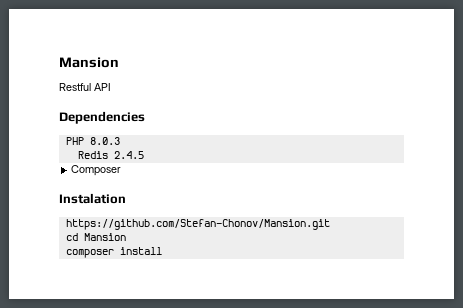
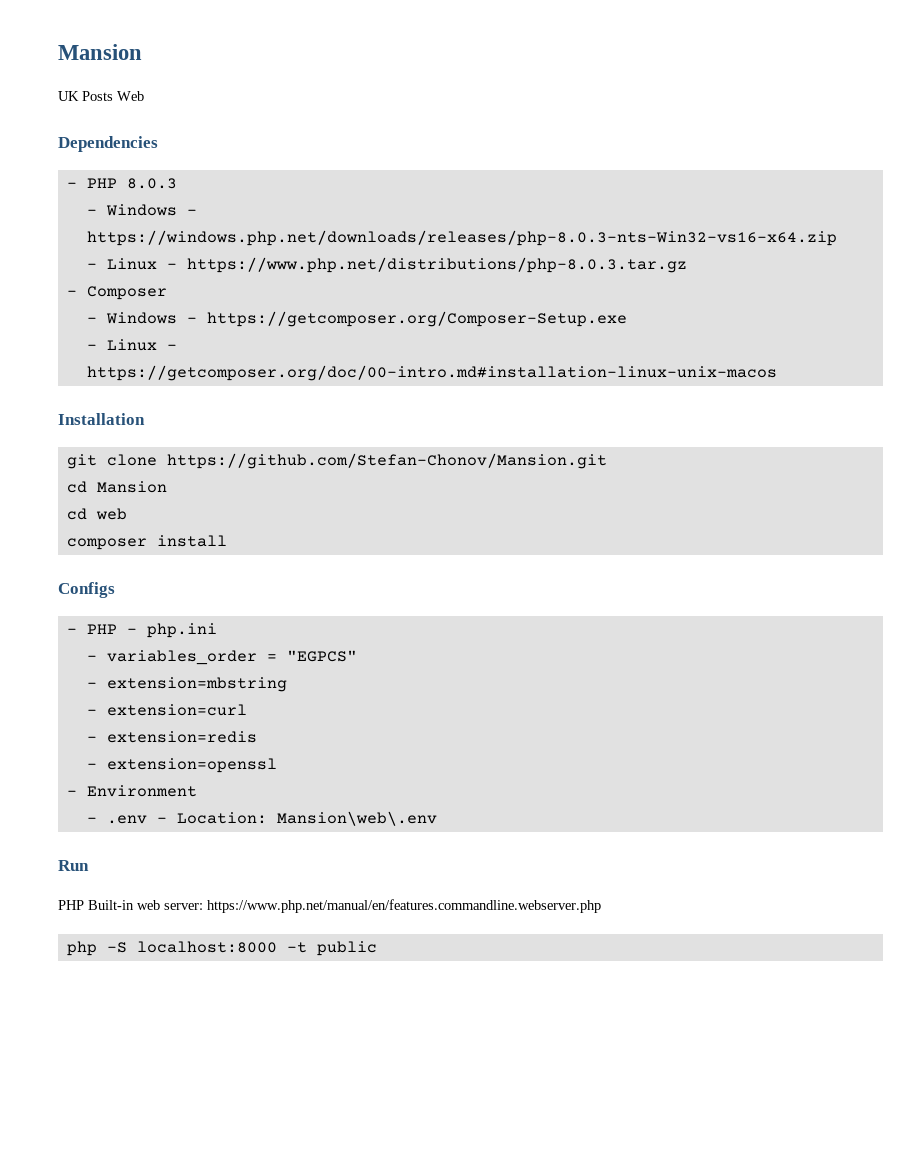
[59,57,119,68] [59,83,111,91] Mansion // Restful API -> [58,44,142,60] [58,91,144,101] Mansion // UK Posts Web
(145, 117) none -> [66,182,77,188] -
[77,151,144,159] [71,165,122,176] [59,193,126,204] Redis 2.4.5 // Composer // Instalation // -> [86,204,197,216] [86,230,837,246] [86,257,687,273] [66,286,167,300] [86,311,627,327] [86,339,177,351] [86,365,777,381] [58,413,145,425] [66,454,157,469] - Windows - https://windows.php.net/downloads/releases/php-8.0.3-nts-Win32-vs16-x64.zip // - Linux - https://www.php.net/distributions/php-8.0.3.tar.gz // - Composer // - Windows - https://getcomposer.org/Composer-Setup.exe // - Linux - https://getcomposer.org/doc/00-intro.md#installation-linux-unix-macos // Installation // git clone
(126, 237) none -> [66,508,127,520] // cd web
(162, 251) none -> [58,582,115,598] [66,623,217,638] [86,650,357,665] [86,677,287,692] [86,704,247,716] [86,731,257,743] [86,758,277,773] [66,785,197,797] [86,811,437,826] [58,860,89,871] [58,899,601,913] [66,941,377,956] // Configs // - PHP - php.ini // - variables_order = "EGPCS" // - extension=mbstring // - extension=curl // - extension=redis // - extension=openssl // - Environment // - .env - Location: Mansion\web\.env // Run // PHP Built-in web server: https://www.php.net/manual/en/features.commandline.webserver.php // php -S localhost:8000 -t public

